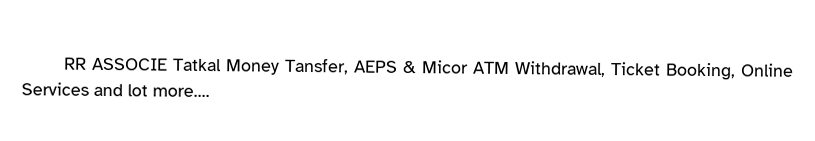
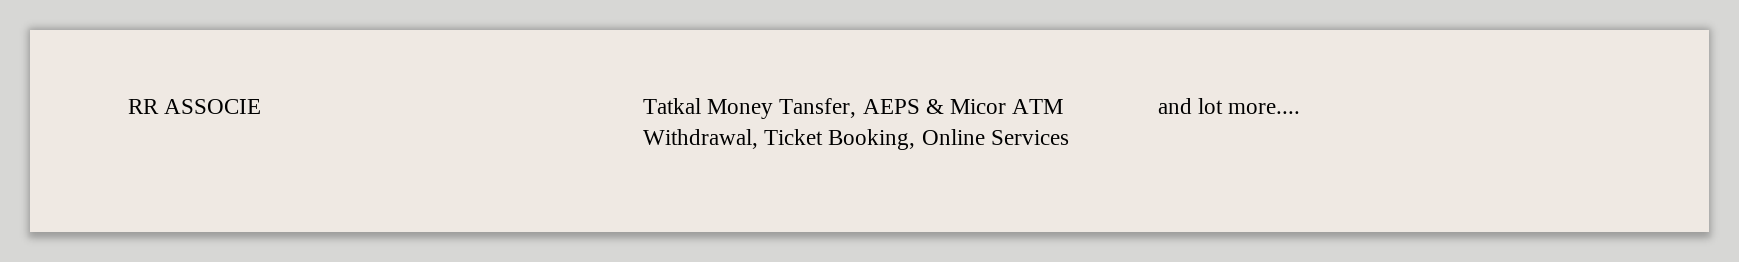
(169, 64) none -> (262, 106) //

